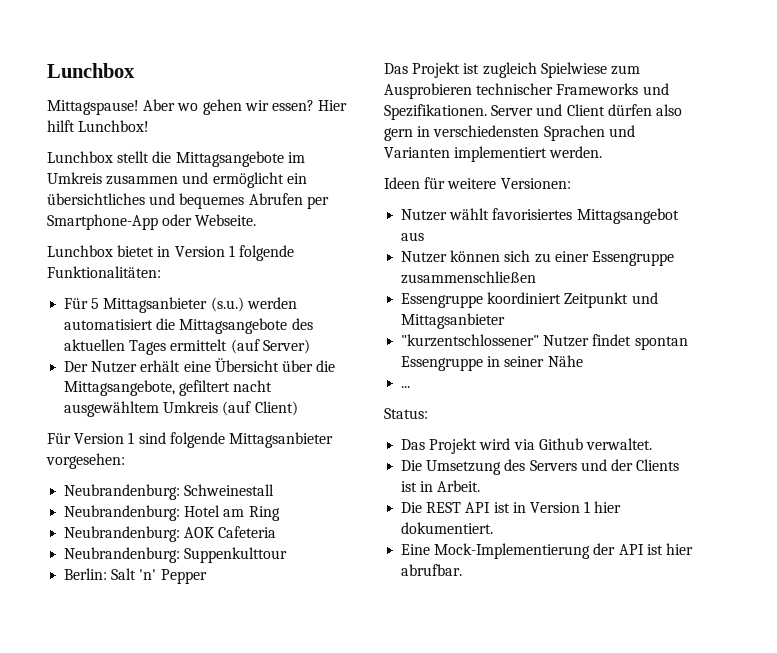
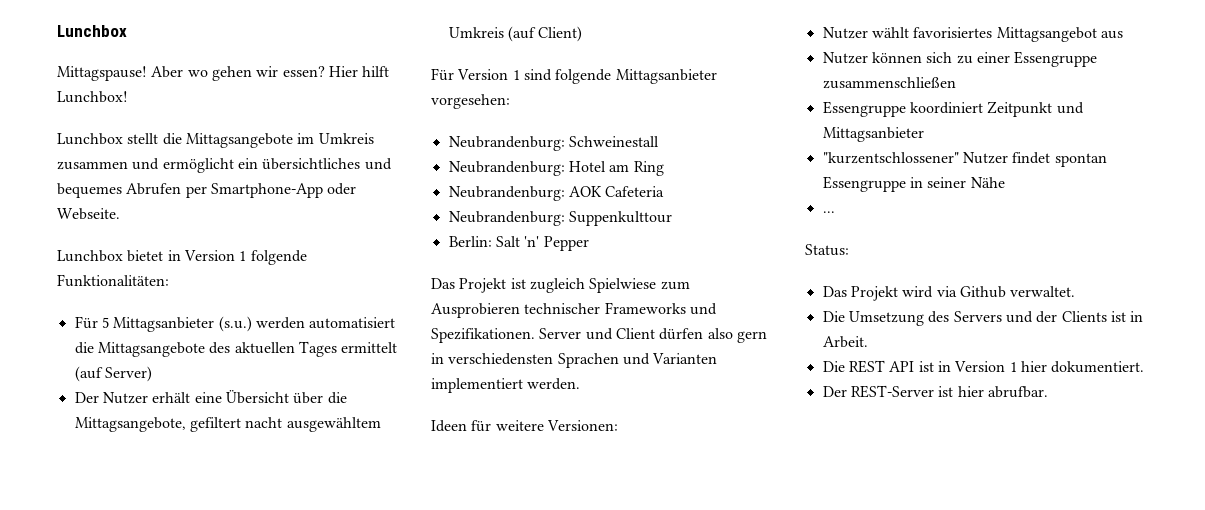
[401,543,644,559] Eine Mock-Implementierung der API -> [822,385,934,398] Der REST-Server

